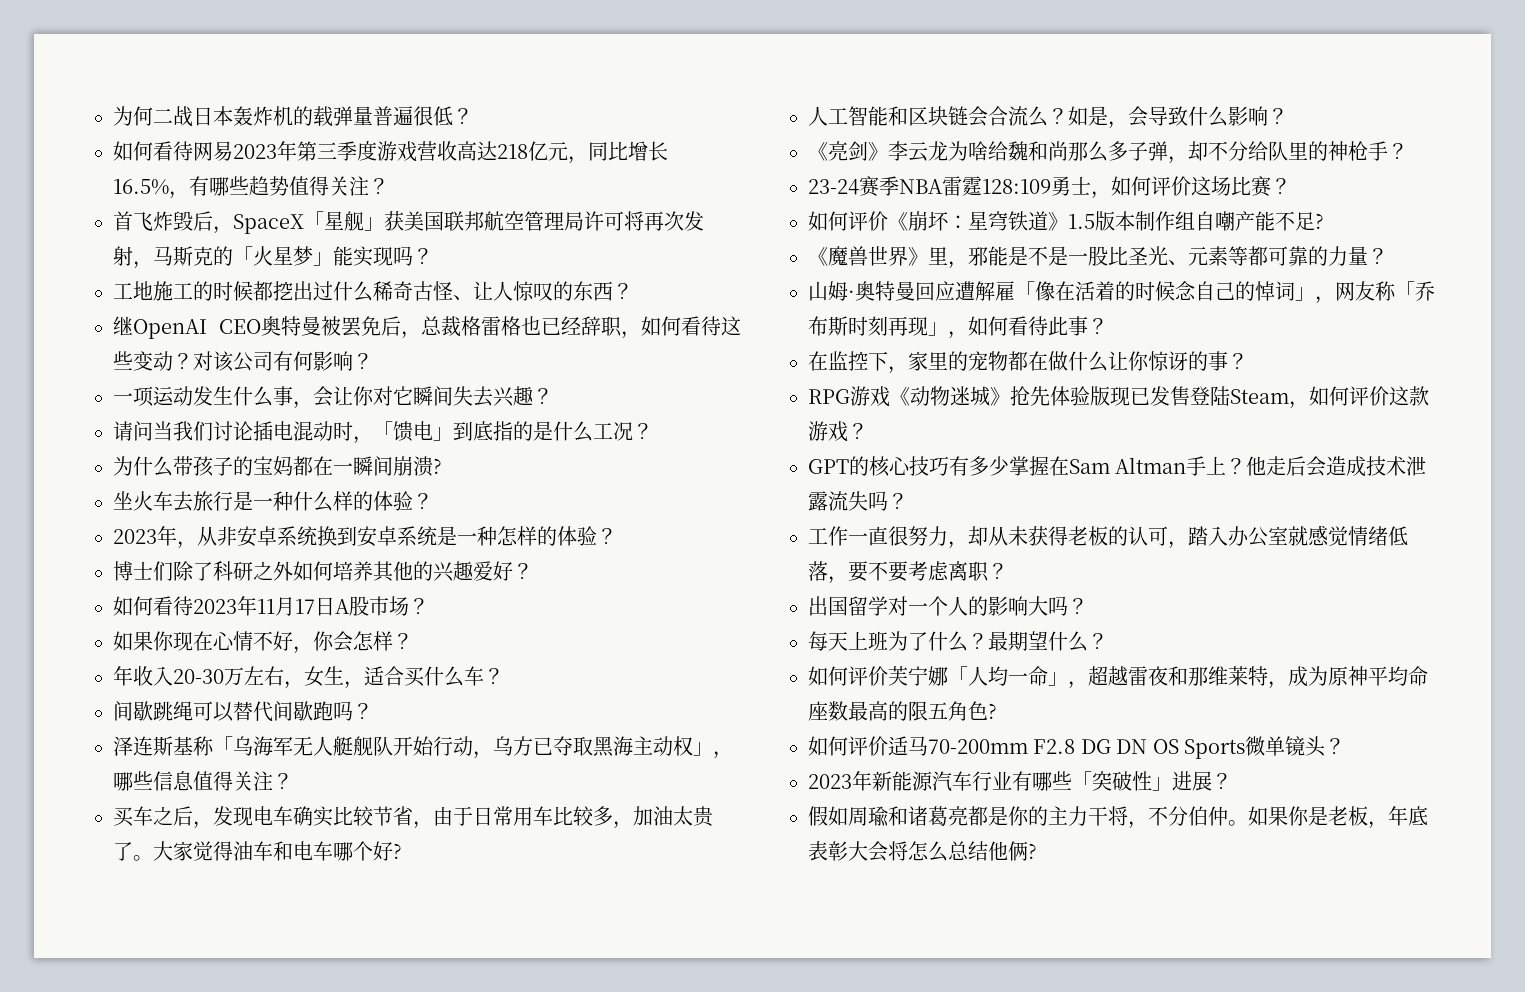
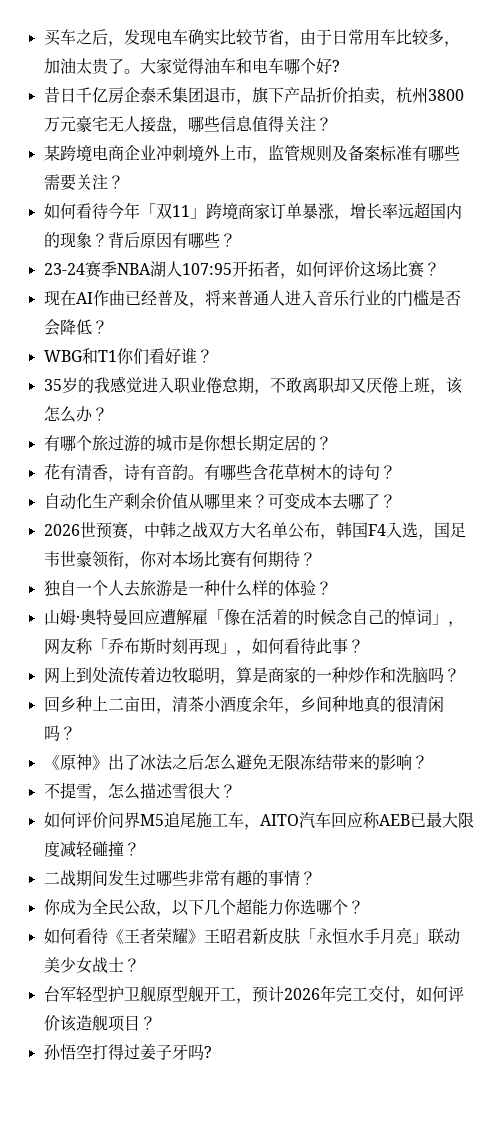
[113,106,473,127] [113,140,668,164] [113,176,389,199] [113,211,704,234] [113,246,433,269] [113,281,633,302] [113,316,741,339] [113,351,373,372] [113,386,553,409] [113,421,653,444] [113,456,442,477] [113,491,433,512] [113,526,617,549] [113,561,533,582] [113,596,429,616] [113,631,413,654] [113,666,504,689] [113,701,373,722] [113,736,733,759] [113,771,293,791] 为何二战日本轰炸机的载弹量普遍很低？ // 如何看待网易2023年第三季度游戏营收高达218亿元，同比增长16.5%，有哪些趋势值得关注？ // 首飞炸毁后，SpaceX「星舰」获美国联邦航空管理局许可将再次发射，马斯克的「火星梦」能实现吗？ // 工地施工的时候都挖出过什么稀奇古怪、让人惊叹的东西？ // 继OpenAI CEO奥特曼被罢免后，总裁格雷格也已经辞职，如何看待这些变动？对该公司有何影响？ // 一项运动发生什么事，会让你对它瞬间失去兴趣？ // 请问当我们讨论插电混动时，「馈电」到底指的是什么工况？ // 为什么带孩子的宝妈都在一瞬间崩溃? // 坐火车去旅行是一种什么样的体验？ // 2023年，从非安卓系统换到安卓系统是一种怎样的体验？ // 博士们除了科研之外如何培养其他的兴趣爱好？ // 如何看待2023年11月17日A股市场？ // 如果你现在心情不好，你会怎样？ // 年收入20-30万左右，女生，适合买什么车？ // 间歇跳绳可以替代间歇跑吗？ // 泽连斯基称「乌海军无人艇舰队开始行动，乌方已夺取黑海主动权」，哪些信息值得关注？ // -> (43, 37) none
[808,106,1288,129] [808,141,1388,164] 人工智能和区块链会合流么？如是，会导致什么影响？ // 《亮剑》李云龙为啥给魏和尚那么多子弹，却不分给队里的神枪手 -> [43,87,464,105] [43,115,332,134] [43,144,460,163] [43,174,124,191] [43,202,462,221] [43,232,220,249] 昔日千亿房企泰禾集团退市，旗下产品折价拍卖，杭州3800万元豪宅无人接盘，哪些信息值得关注？ // 某跨境电商企业冲刺境外上市，监管规则及备案标准有哪些需要关注？ // 如何看待今年「双11」跨境商家订单暴涨，增长率远超国内的现象？背后原因有哪些
[942,176,1091,196] 雷霆128:109勇士 -> [149,261,280,277] 湖人107:95开拓者
[808,211,1324,231] [808,246,1368,269] 如何评价《崩坏：星穹铁道》1.5版本制作组自嘲产能不足? // 《魔兽世界》里，邪能是不是一股比圣光、元素等都可靠的力量 -> [43,289,461,308] [43,319,108,336] [43,348,213,365] [43,376,463,395] [43,406,108,423] [43,434,332,452] [43,463,396,482] [43,493,396,510] [43,522,466,540] [43,550,316,569] [43,580,316,597] 现在AI作曲已经普及，将来普通人进入音乐行业的门槛是否会降低？ // WBG和T1你们看好谁？ // 35岁的我感觉进入职业倦怠期，不敢离职却又厌倦上班，该怎么办？ // 有哪个旅过游的城市是你想长期定居的？ // 花有清香，诗有音韵。有哪些含花草树木的诗句？ // 自动化生产剩余价值从哪里来？可变成本去哪了？ // 2026世预赛，中韩之战双方大名单公布，韩国F4入选，国足韦世豪领衔，你对本场比赛有何期待？ // 独自一个人去旅游是一种什么样的体验
[808,351,1248,374] [808,386,1429,409] [808,421,868,442] [808,456,1427,477] [808,491,908,511] [808,525,1408,549] [808,561,1008,584] [808,596,1088,616] [808,631,1108,652] [808,666,1428,689] [808,701,997,721] [808,736,1345,759] [808,771,1232,791] [808,806,1428,829] [808,841,1028,862] 在监控下，家里的宠物都在做什么让你惊讶的事？ // RPG游戏《动物迷城》抢先体验版现已发售登陆Steam，如何评价这款游戏？ // GPT的核心技巧有多少掌握在Sam Altman手上？他走后会造成技术泄露流失吗？ // 工作一直很努力，却从未获得老板的认可，踏入办公室就感觉情绪低落，要不要考虑离职？ // 出国留学对一个人的影响大吗？ // 每天上班为了什么？最期望什么？ // 如何评价芙宁娜「人均一命」，超越雷夜和那维莱特，成为原神平均命座数最高的限五角色? // 如何评价适马70-200mm F2.8 DG DN OS Sports微单镜头？ // 2023年新能源汽车行业有哪些「突破性」进展？ // 假如周瑜和诸葛亮都是你的主力干将，不分伯仲。如果你是老板，年底表彰大会将怎么总结他俩 -> [43,667,460,685] [43,695,444,714] [43,725,76,741] [43,754,428,771] [43,782,236,801] [43,812,474,830] [43,841,140,858] [43,870,316,887] [43,898,364,917] [43,927,460,945] [43,957,140,974] [43,985,464,1004] [43,1015,156,1032] [43,1044,204,1061] 网上到处流传着边牧聪明，算是商家的一种炒作和洗脑吗？ // 回乡种上二亩田，清茶小酒度余年，乡间种地真的很清闲吗？ // 《原神》出了冰法之后怎么避免无限冻结带来的影响？ // 不提雪，怎么描述雪很大？ // 如何评价问界M5追尾施工车，AITO汽车回应称AEB已最大限度减轻碰撞？ // 二战期间发生过哪些非常有趣的事情？ // 你成为全民公敌，以下几个超能力你选哪个？ // 如何看待《王者荣耀》王昭君新皮肤「永恒水手月亮」联动美少女战士？ // 台军轻型护卫舰原型舰开工，预计2026年完工交付，如何评价该造舰项目？ // 孙悟空打得过姜子牙吗

